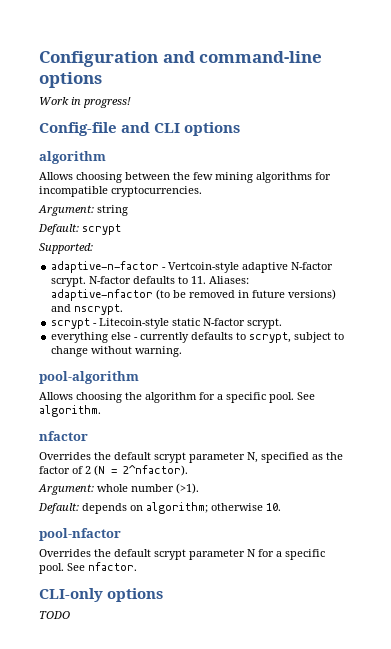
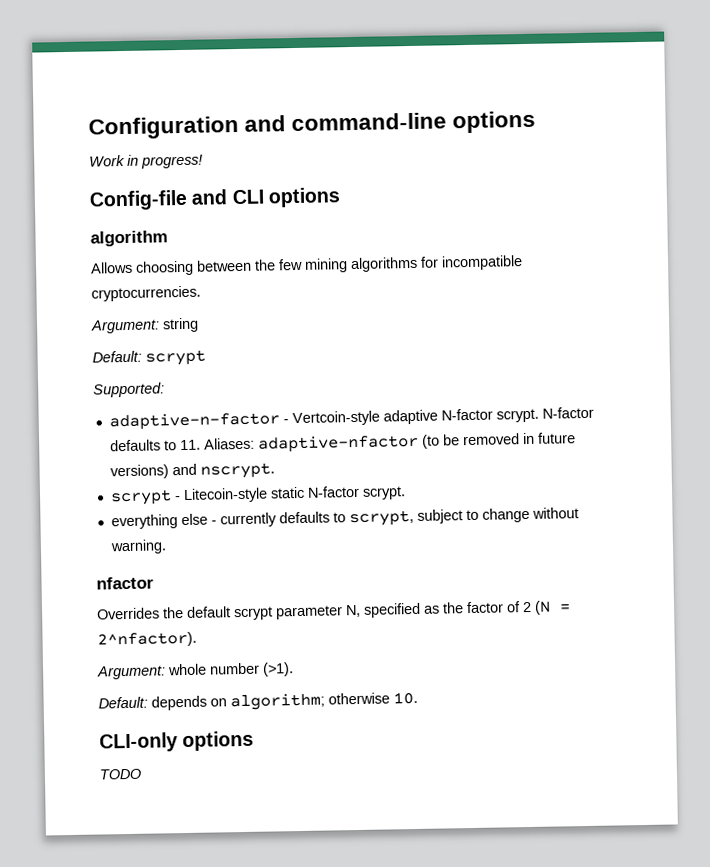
[39,371,139,384] [39,392,315,403] [39,405,101,417] // pool-algorithm // Allows choosing the algorithm for a specific pool. See algorithm. -> (167, 547) none
[39,528,121,541] [39,549,325,560] [39,562,137,574] // pool-nfactor // Overrides the default scrypt parameter N for a specific pool. See nfactor. -> (418, 698) none

